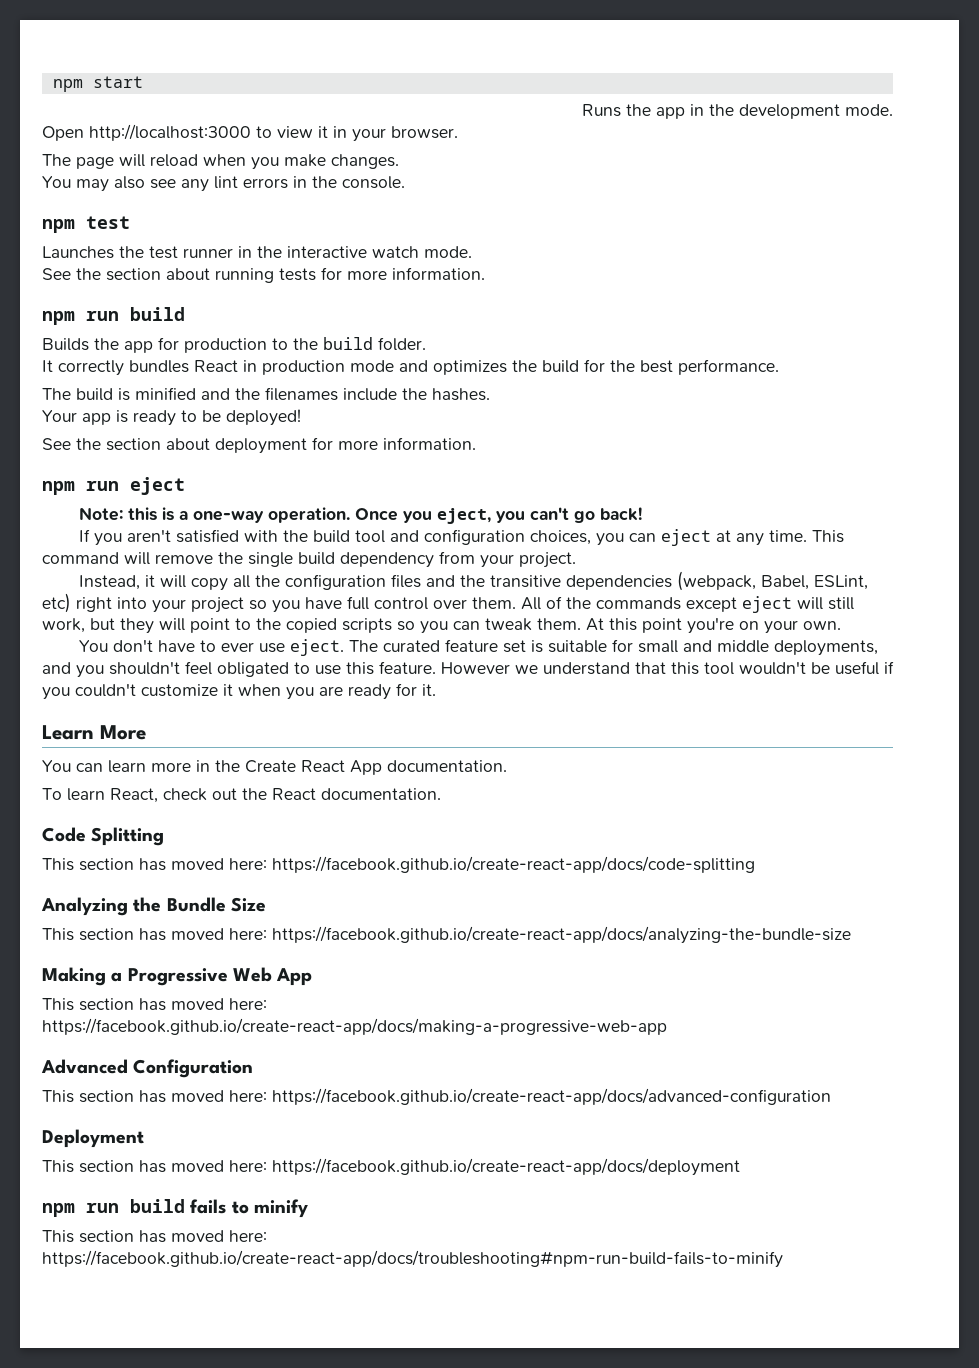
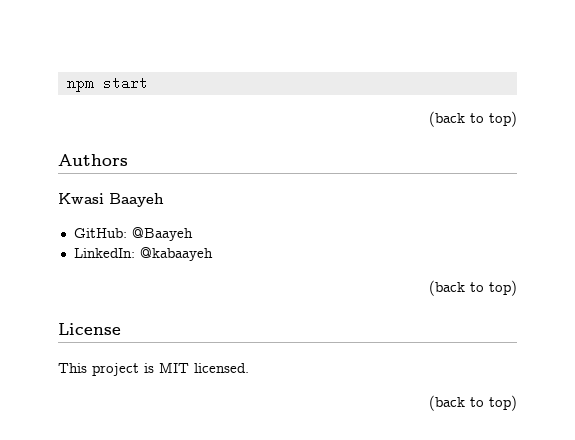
[582,104,893,119] [42,124,458,142] [42,154,399,170] [42,176,405,192] [42,216,130,233] [42,246,472,259] [42,267,485,283] [42,307,185,325] [42,337,426,353] [42,359,779,376] [42,387,490,401] [42,409,301,426] [42,437,476,454] [42,477,185,495] [78,507,642,524] [78,529,844,546] [42,551,576,568] [78,571,868,591] [42,593,854,613] [42,617,841,634] [78,639,878,656] [42,661,894,678] [42,683,436,700] [42,725,146,740] [42,760,507,775] [42,788,441,803] [42,827,165,846] [42,856,755,873] [41,897,266,916] [42,926,851,944] [42,967,313,986] [42,998,267,1011] [42,1018,667,1035] [41,1059,254,1078] [42,1088,831,1105] [42,1129,144,1148] [42,1158,740,1176] [42,1199,308,1218] [42,1230,267,1243] [42,1250,783,1268] Runs the app in the development mode. // Open http://localhost:3000 to view it in your browser. // The page will reload when you make changes. // You may also see any lint errors in the console. // npm test // Launches the test runner in the interactive watch mode. // See the section about running tests for more information. // npm run build // Builds the app for production to the build folder. // It correctly bundles React in production mode and optimizes the build for the best performance. // The build is minified and the filenames include the hashes. // Your app is ready to be deployed! // See the section about deployment for more information. // npm run eject // Note: this is a one-way operation. Once you eject, you can't go back! // If you aren't satisfied with the build tool and configuration choices, you can eject at any time. This command will remove the single build dependency from your project. // Instead, it will copy all the configuration files and the transitive dependencies (webpack, Babel, ESLint, etc) right into your project so you have full control over them. All of the commands except eject will still work, but they will point to the copied scripts so you can tweak them. At this point you're on your own. // You don't have to ever use eject. The curated feature set is suitable for small and middle deployments, and you shouldn't feel obligated to use this feature. However we understand that this tool wouldn't be useful if you couldn't customize it when you are ready for it. // Learn More // You can learn more in the Create React App documentation. // To learn React, check out the React documentation. // Code Splitting // This section has moved here: https://facebook.github.io/create-react-app/docs/code-splitting // Analyzing the Bundle Size // This section has moved here: https://facebook.github.io/create-react-app/docs/analyzing-the-bundle-size // Making a Progressive Web App // This section has moved here: https://facebook.github.io/create-react-app/docs/making-a-progressive-web-app // Advanced Configuration // This section has moved here: https://facebook.github.io/create-react-app/docs/advanced-configuration // Deployment // This section has moved here: https://facebook.github.io/create-react-app/docs/deployment // npm run build fails to minify // This section has moved here: https://facebook.github.io/create-react-app/docs/troubleshooting#npm-run-build-fails-to-minify -> [429,111,517,127] [58,154,128,166] [58,193,164,207] [73,227,193,241] [73,247,213,261] [429,280,517,296] [58,323,121,335] [58,362,249,376] [429,395,517,411] (back to top) // Authors // Kwasi Baayeh // GitHub: @Baayeh // LinkedIn: @kabaayeh // (back to top) // License // This project is MIT licensed. // (back to top)

